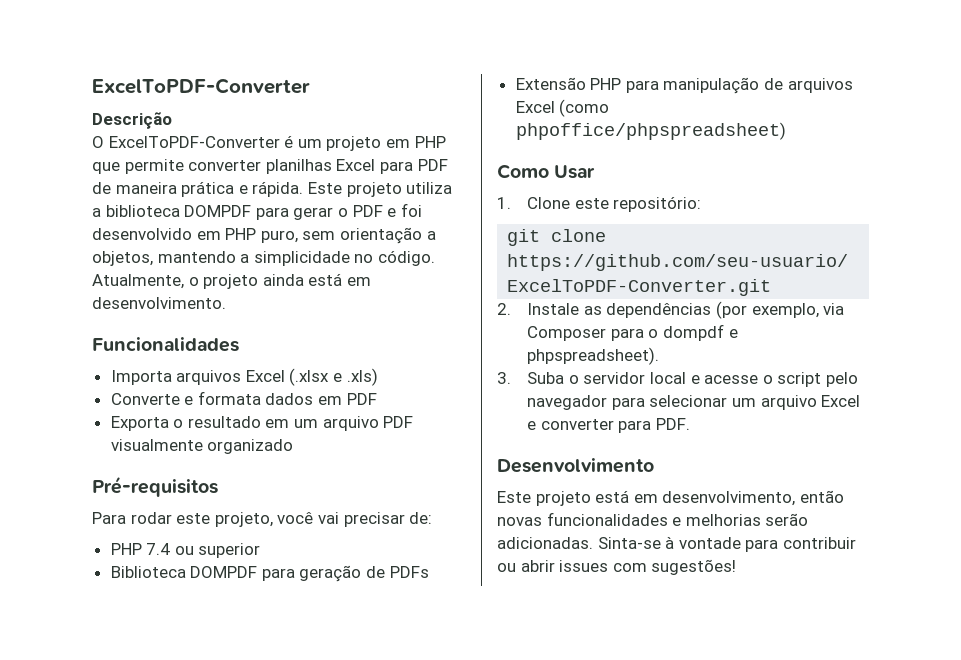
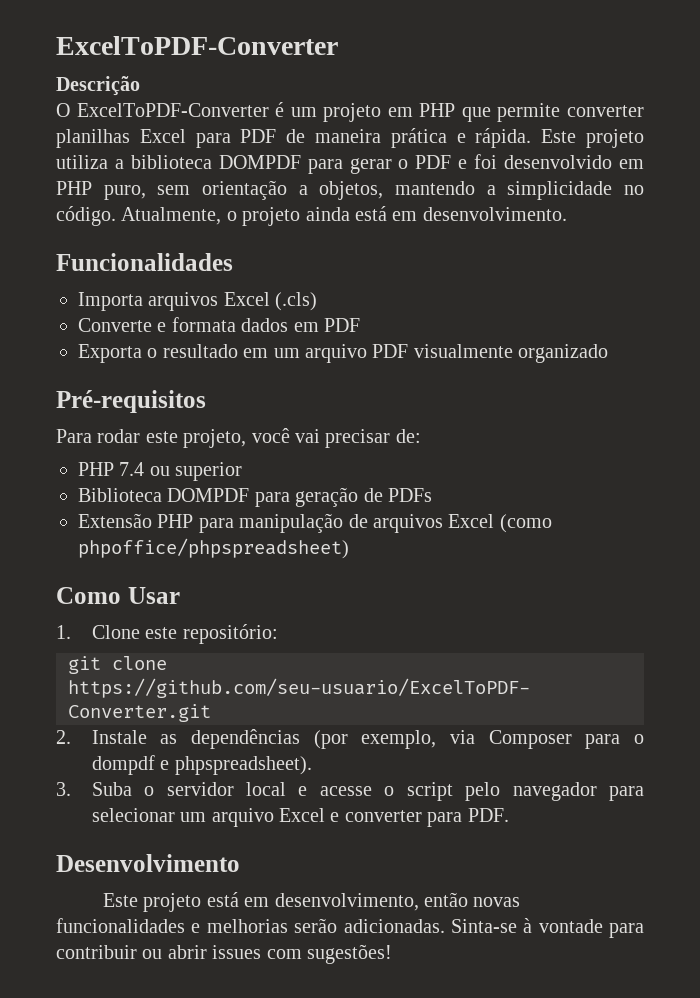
[289,368,378,386] (.xlsx e .xls) -> [275,292,318,311] (.cls)

